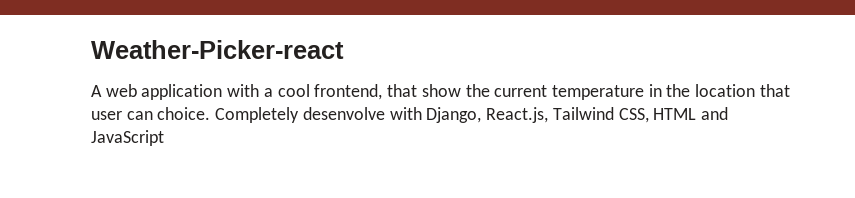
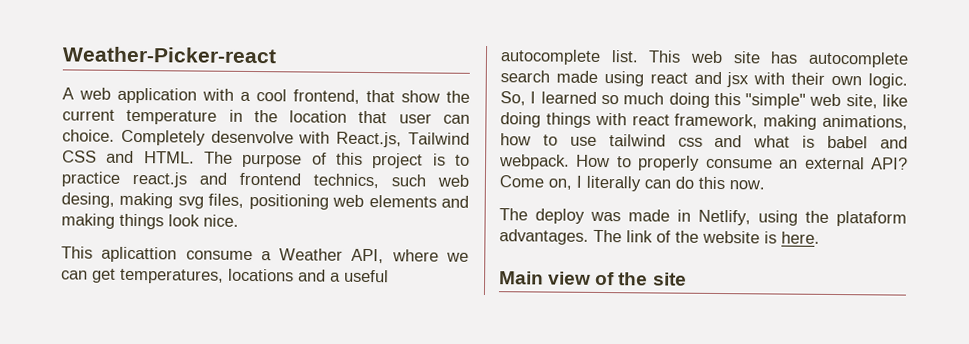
[426,107,482,123] Django, -> (331, 137) none
[618,107,728,123] [91,130,164,146] CSS, HTML and JavaScript -> [62,150,470,169] [61,171,469,189] [61,192,469,210] [61,213,239,230] [61,246,469,264] [61,268,389,284] [500,49,909,68] [500,70,908,89] [500,91,908,109] [500,112,908,130] [500,133,908,149] [499,154,908,171] [499,175,765,192] [499,208,907,227] [499,229,820,245] [499,271,687,286] CSS and HTML. The purpose of this project is to practice react.js and frontend technics, such web desing, making svg files, positioning web elements and making things look nice. // This aplicattion consume a Weather API, where we can get temperatures, locations and a useful autocomplete list. This web site has autocomplete search made using react and jsx with their own logic. So, I learned so much doing this "simple" web site, like doing things with react framework, making animations, how to use tailwind css and what is babel and webpack. How to properly consume an external API? Come on, I literally can do this now. // The deploy was made in Netlify, using the plataform advantages. The link of the website is here. // Main view of the site

